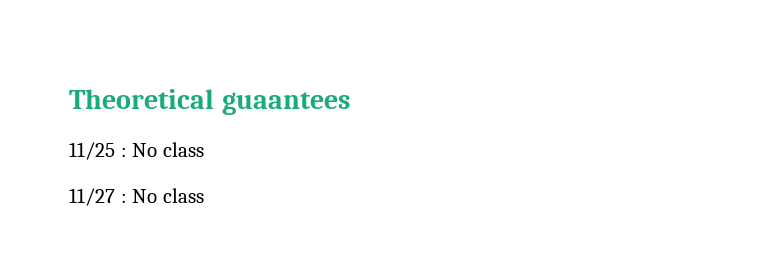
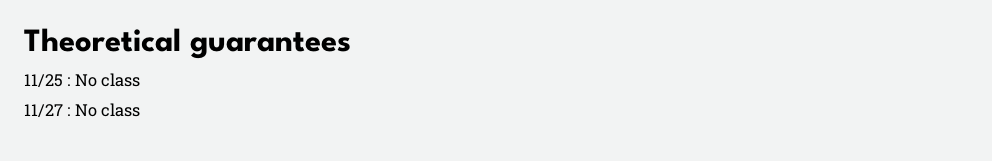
[221,92,350,115] guaantees -> [190,32,351,59] guarantees

